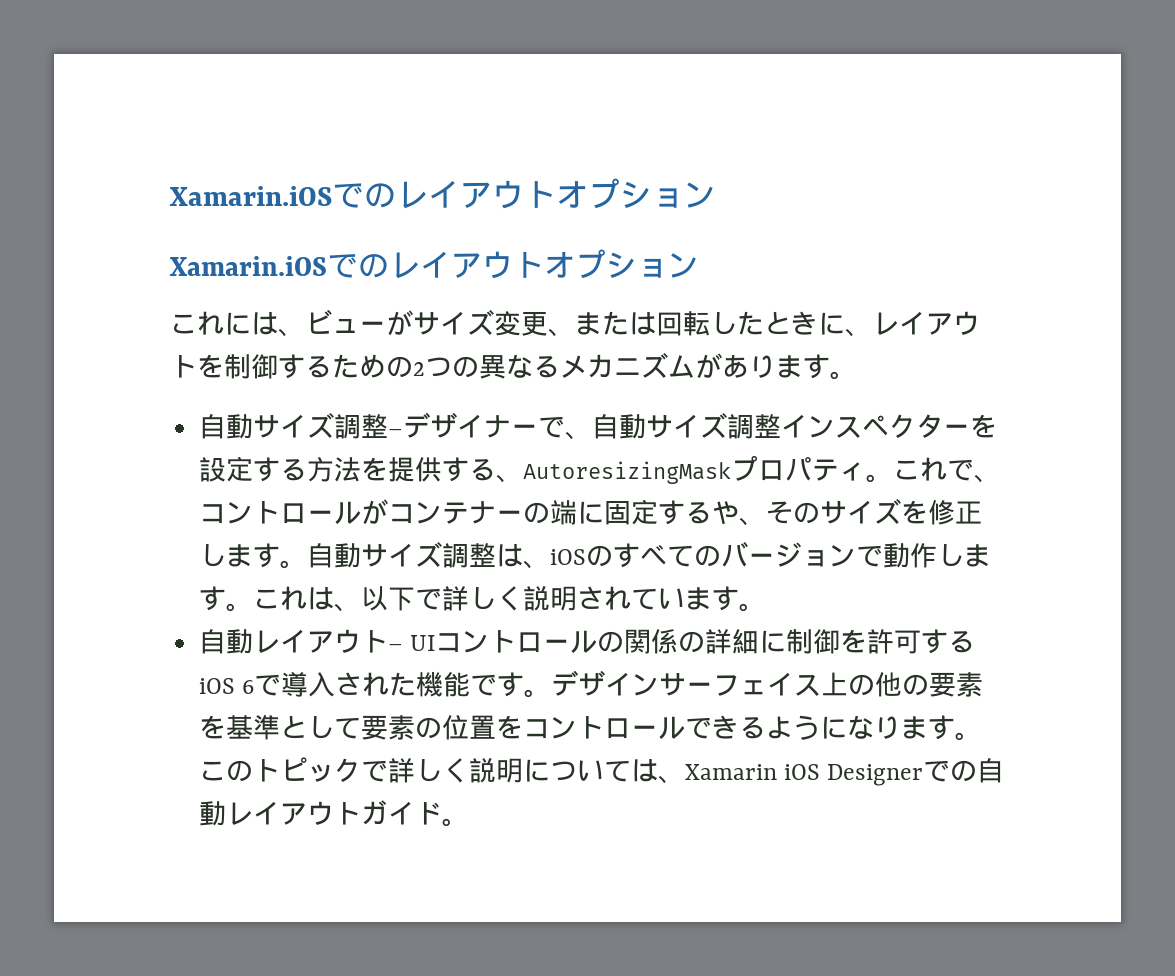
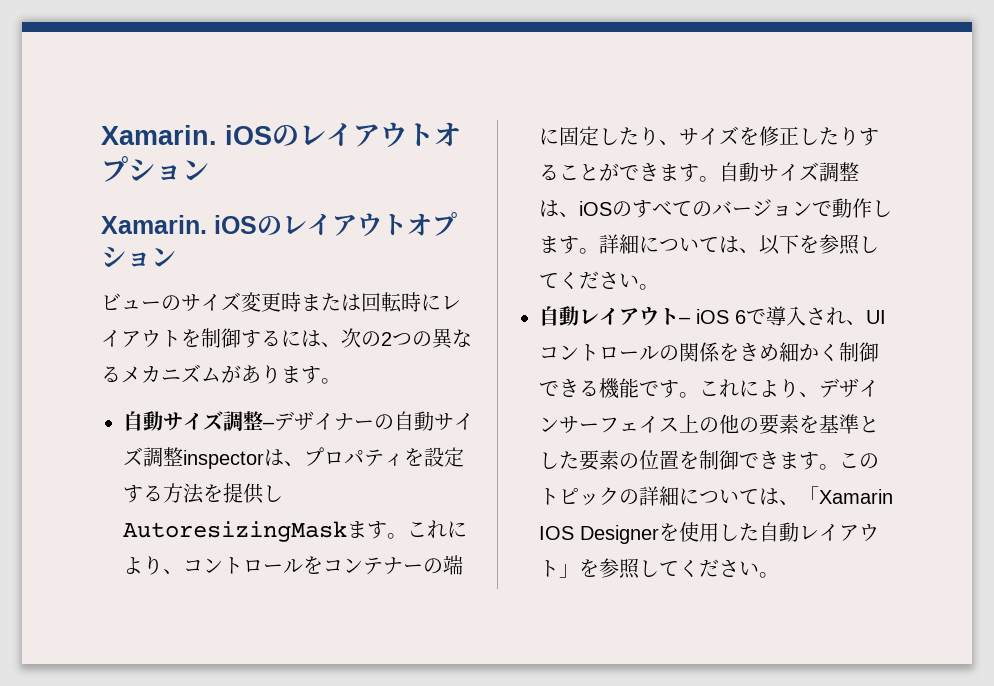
[169,178,716,209] [169,249,699,279] [170,309,413,337] Xamarin.iOSでのレイアウトオプション // Xamarin.iOSでのレイアウトオプション // これには、ビューが -> [101,122,461,148] [101,156,209,182] [101,212,457,237] [101,247,176,267] [101,293,181,311] Xamarin. iOSのレイアウトオプション // Xamarin. iOSのレイアウトオプション // ビューの
[548,328,575,337] 、 -> [281,292,301,312] 時
[710,311,872,337] したときに、 -> [401,292,441,312] 時に
[332,354,386,378] ため -> [281,328,361,348] には、次
[538,413,971,440] で、自動サイズ調整インスペクター -> [374,411,474,431] [123,447,404,469] の自動サイズ調整inspectorは、プロパティ
[442,455,975,484] する、AutoresizingMaskプロパティ。これで -> [263,485,283,502] [123,520,467,542] [123,556,163,575] しAutoresizingMaskます。これにより
[361,499,389,524] が -> [303,556,323,574] を
[658,500,821,526] するや、その -> [599,127,679,146] したり、
(227, 555) none -> [819,127,879,146] [539,163,659,181] たりすることができ
[253,586,740,612] これは、以下で詳しく説明されています -> [599,234,879,255] [539,271,639,289] 詳細については、以下を参照してください
(404, 647) none -> [696,306,866,326] iOS 6で導入され、
[678,629,976,654] [199,671,552,698] の詳細に制御を許可するiOS 6で導入された機能です。 -> [719,342,879,362] [539,378,819,399] をきめ細かく制御できる機能です。これにより、
[334,717,362,739] て -> [559,451,579,469] た
[523,715,902,740] コントロールできるようになり -> [699,450,779,470] 制御でき
[361,758,1005,786] [199,800,443,826] で詳しく説明については、Xamarin iOS Designerでの自動レイアウトガイド -> [619,486,893,506] [539,522,879,544] [539,558,759,579] の詳細については、「Xamarin IOS Designerを使用した自動レイアウト」を参照してください

